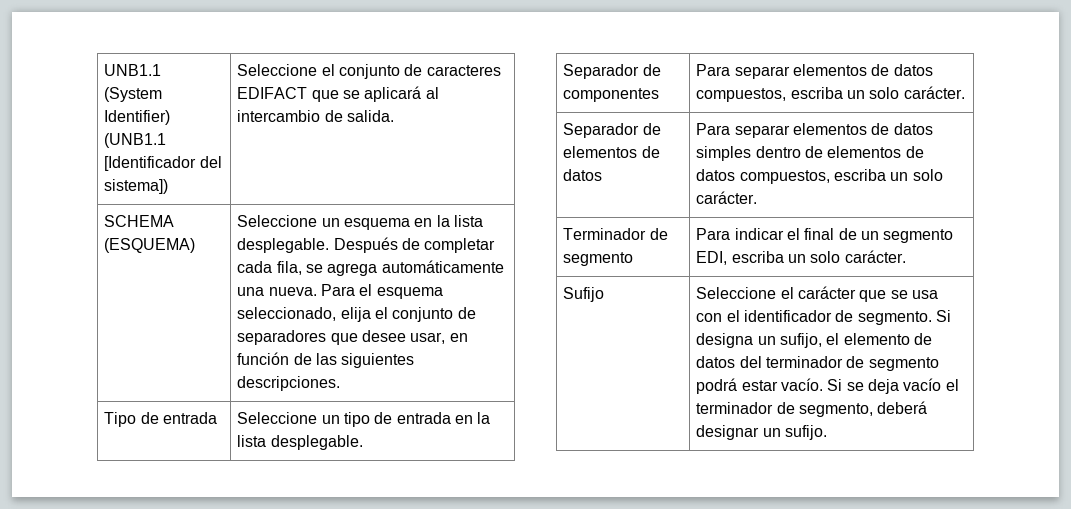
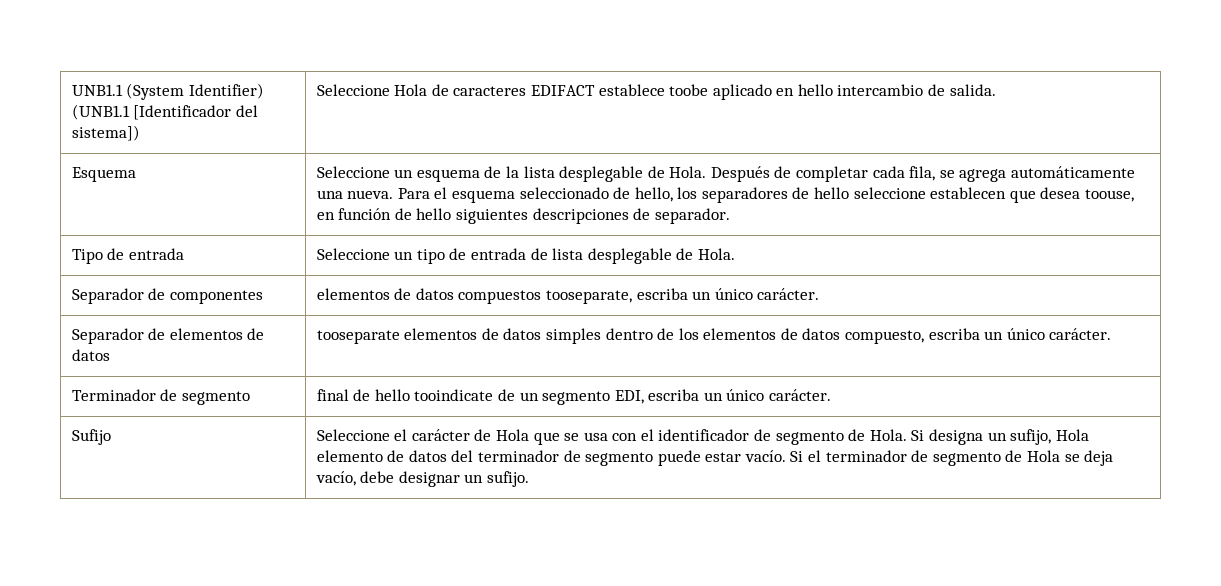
[321,64,401,79] el conjunto -> [394,84,428,96] Hola
[311,86,439,102] que se aplicará al -> [598,84,833,100] establece toobe aplicado en hello
[104,215,175,227] [104,238,196,253] SCHEMA (ESQUEMA) -> [71,167,136,182] Esquema
[414,215,484,227] [237,238,330,253] en la lista desplegable. -> [484,166,707,182] de la lista desplegable de Hola.
[237,307,476,322] [237,330,468,345] [237,352,415,368] [237,376,341,391] seleccionado, elija el conjunto de separadores que desee usar, en función de las siguientes descripciones. -> [519,187,1134,203] [316,208,730,224] seleccionado de hello, los separadores de hello seleccione establecen que desea toouse, en función de hello siguientes descripciones de separador.
[455,412,491,424] [237,435,363,450] en la lista desplegable. -> [530,248,735,264] de lista desplegable de Hola.
[696,64,933,79] [696,87,900,102] Para separar elementos de datos compuestos, escriba un solo -> [316,288,753,304] elementos de datos compuestos tooseparate, escriba un único
[696,123,790,138] Para separar -> [316,330,400,344] tooseparate
[827,146,924,158] [696,169,943,184] elementos de datos compuestos, escriba un solo -> [678,328,1045,344] los elementos de datos compuesto, escriba un único
[696,228,835,240] Para indicar el final -> [316,389,494,401] final de hello tooindicate
[810,251,841,263] solo -> [726,389,765,401] único
(857, 292) none -> [474,429,529,441] de Hola
[857,311,932,325] segmento. -> [775,429,907,445] segmento de Hola.
[826,333,840,345] el -> [1055,429,1089,441] Hola
[696,378,738,394] podrá -> [657,450,701,466] puede
[846,378,959,394] [696,401,928,417] se deja vacío el terminador de segmento, deberá -> [808,450,1114,466] [315,471,395,486] el terminador de segmento de Hola se deja vacío, debe

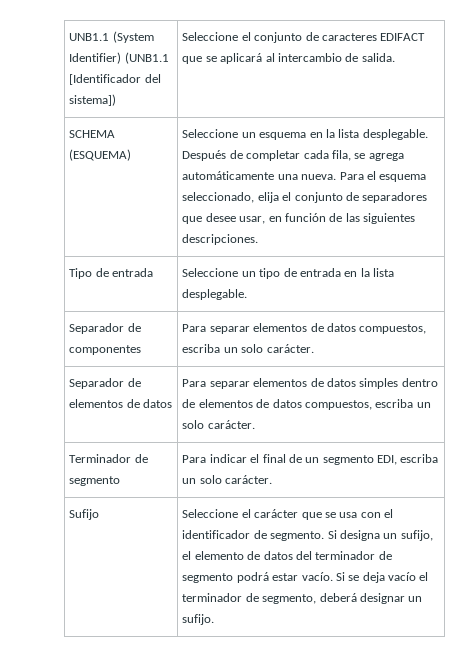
[394,84,428,96] Hola -> [241,32,303,43] el conjunto
[598,84,833,100] establece toobe aplicado en hello -> [182,53,275,64] que se aplicará al
[71,167,136,182] Esquema -> [69,130,116,138] [69,149,132,161] SCHEMA (ESQUEMA)
[484,166,707,182] de la lista desplegable de Hola. -> [309,129,428,140] en la lista desplegable.
[519,187,1134,203] [316,208,730,224] seleccionado de hello, los separadores de hello seleccione establecen que desea toouse, en función de hello siguientes descripciones de separador. -> [182,192,428,203] [182,213,416,224] [182,234,259,245] seleccionado, elija el conjunto de separadores que desee usar, en función de las siguientes descripciones.
[530,248,735,264] de lista desplegable de Hola. -> [344,268,395,277] [182,289,248,300] en la lista desplegable.
[316,288,753,304] elementos de datos compuestos tooseparate, escriba un único -> [182,323,427,334] [182,344,264,353] Para separar elementos de datos compuestos, escriba un solo
[316,330,400,344] tooseparate -> [182,379,250,389] Para separar
[678,328,1045,344] los elementos de datos compuesto, escriba un único -> [198,399,431,410] [182,420,205,429] elementos de datos compuestos, escriba un solo
[316,389,494,401] final de hello tooindicate -> [182,454,286,463] Para indicar el final
[726,389,765,401] único -> [199,475,222,484] solo
[474,429,529,441] de Hola -> (299, 513) none
[775,429,907,445] segmento de Hola. -> [270,531,325,541] segmento.
[1055,429,1089,441] Hola -> [182,551,192,560] el
[657,450,701,466] puede -> [236,572,269,583] podrá
[808,450,1114,466] [315,471,395,486] el terminador de segmento de Hola se deja vacío, debe -> [348,572,429,583] [182,593,357,604] se deja vacío el terminador de segmento, deberá

